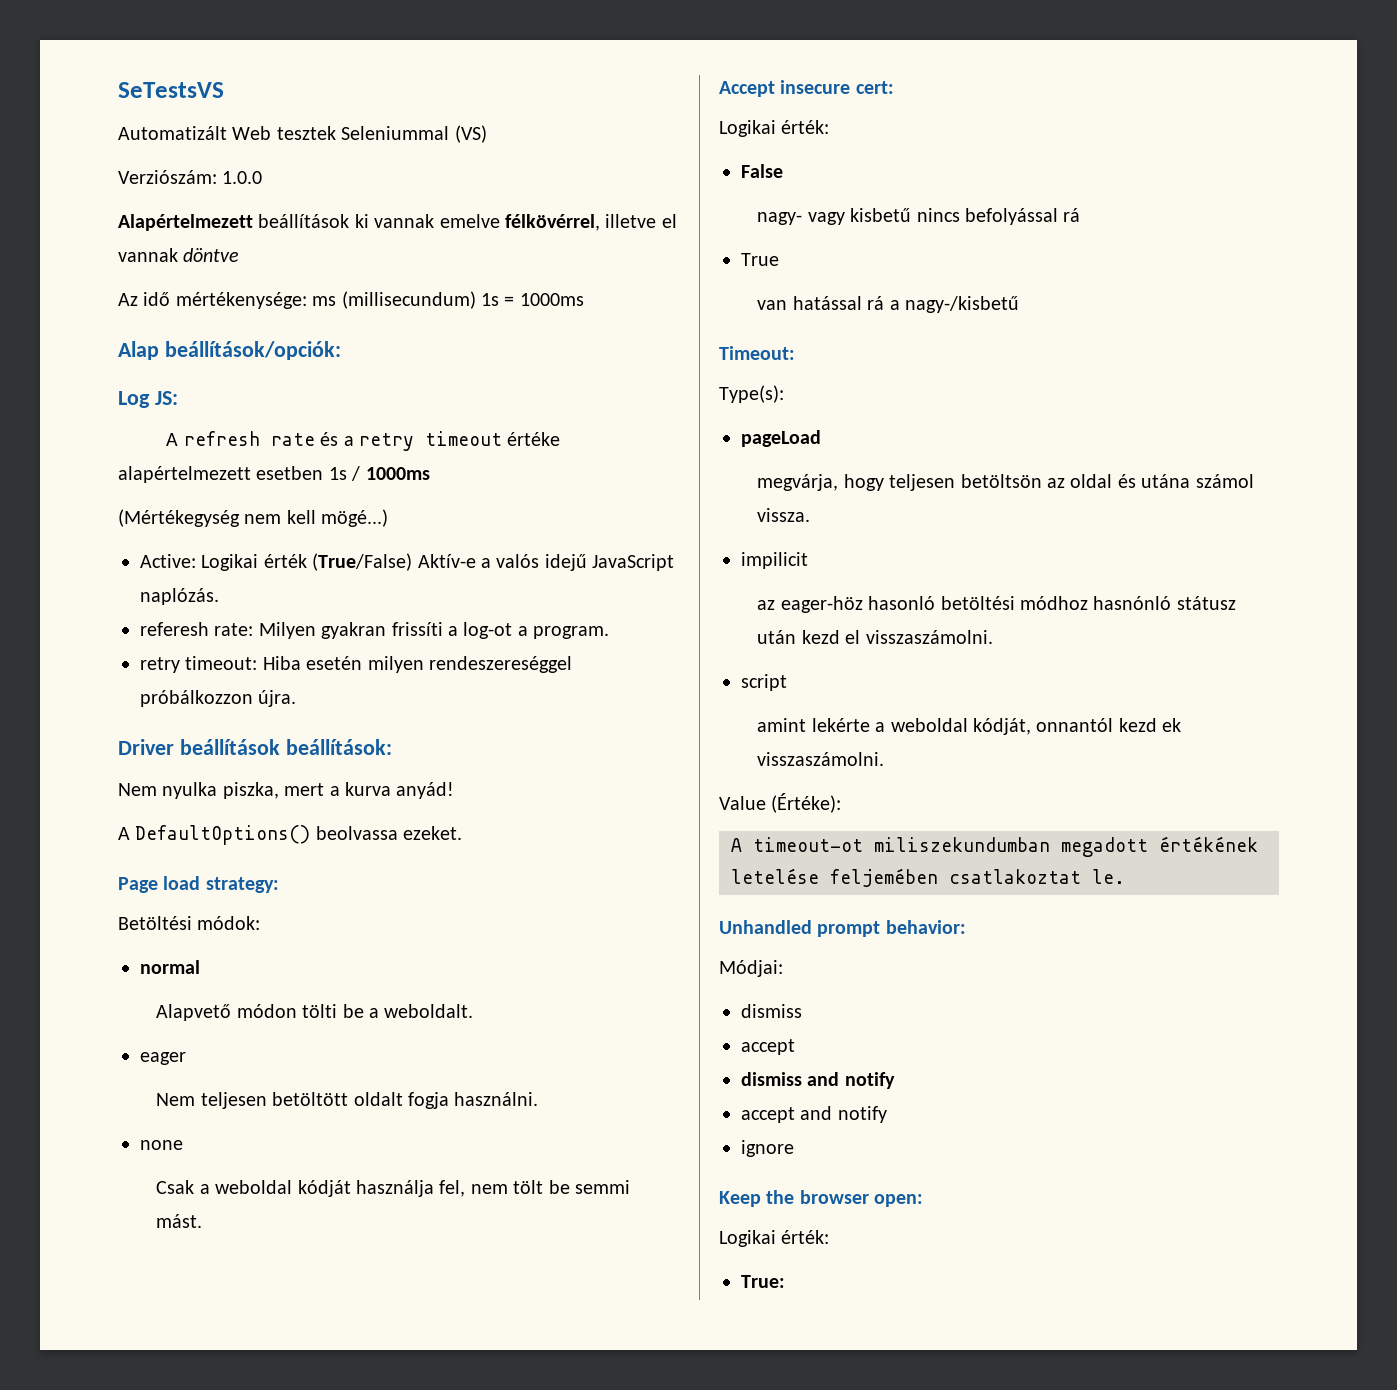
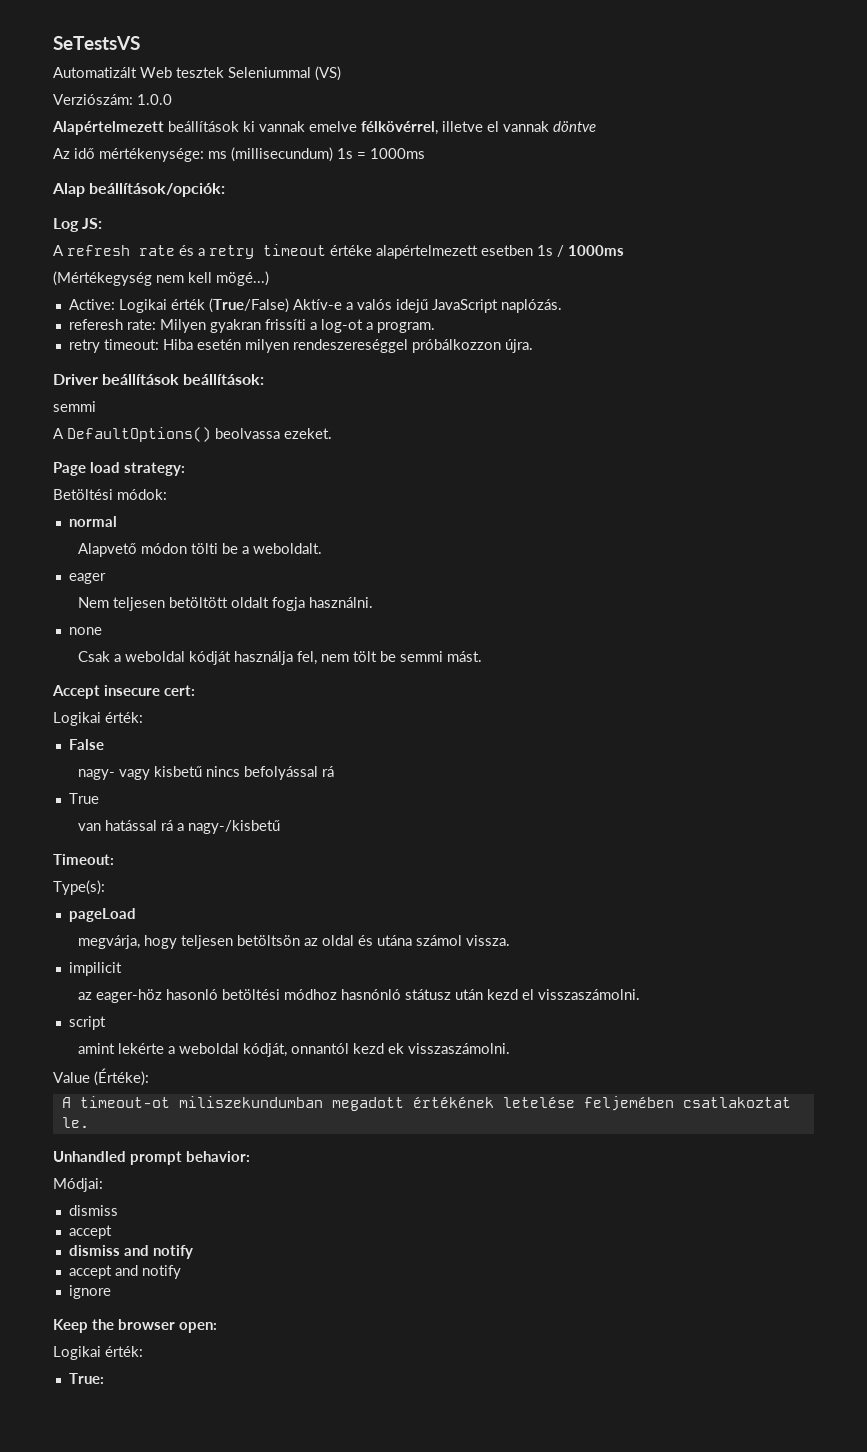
[118,782,455,799] Nem nyulka piszka, mert a kurva anyád! -> [53,401,96,412] semmi

